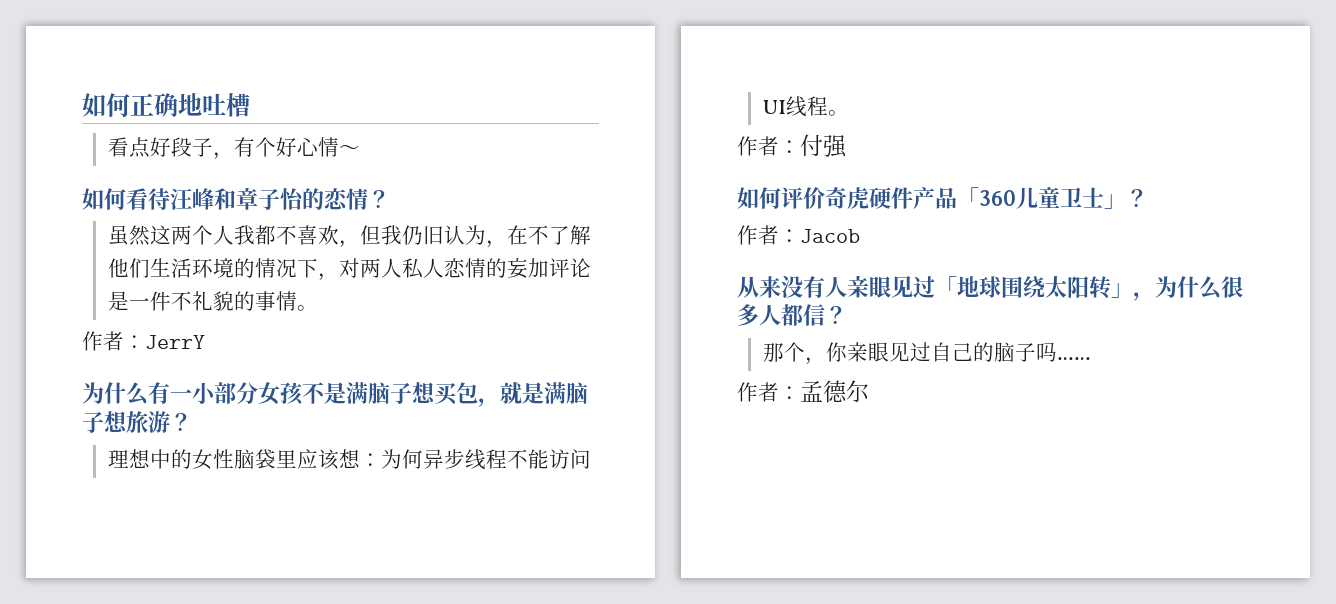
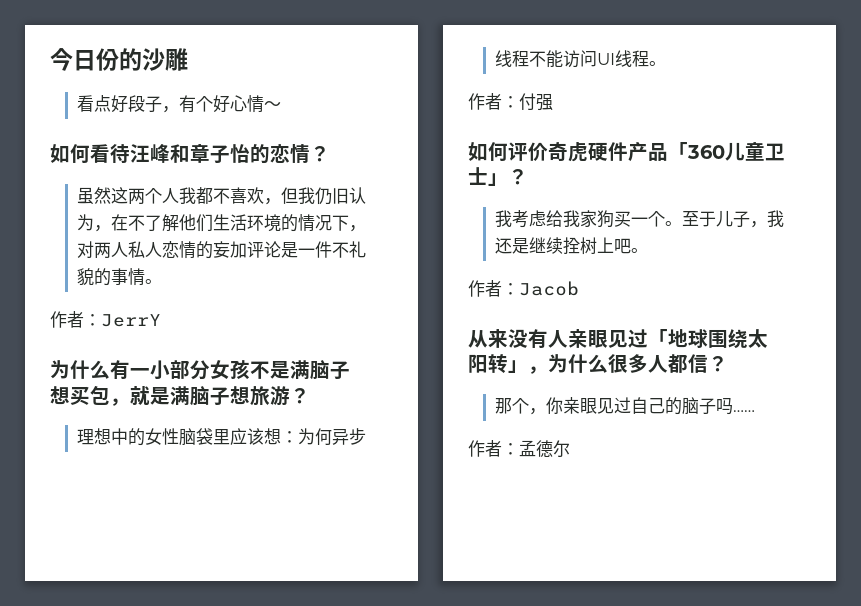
[82,93,250,117] 如何正确地吐槽 -> [50,48,188,71] 今日份的沙雕
(1148, 198) none -> [495,210,785,228] [495,237,649,255] // 我考虑给我家狗买一个。至于儿子，我还是继续拴树上吧。

